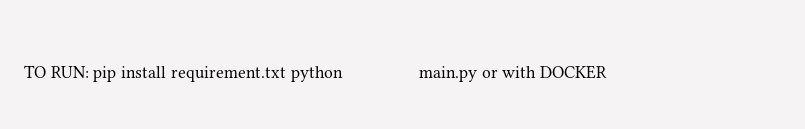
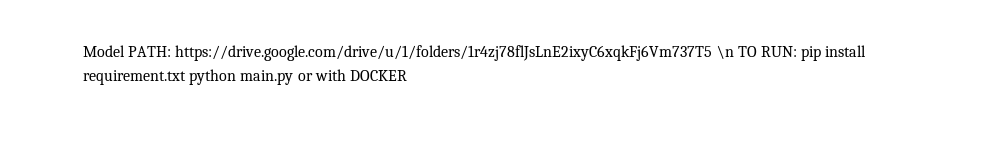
(24, 71) none -> [83,45,734,61] Model PATH: https://drive.google.com/drive/u/1/folders/1r4zj78flJsLnE2ixyC6xqkFj6Vm737T5 \n

